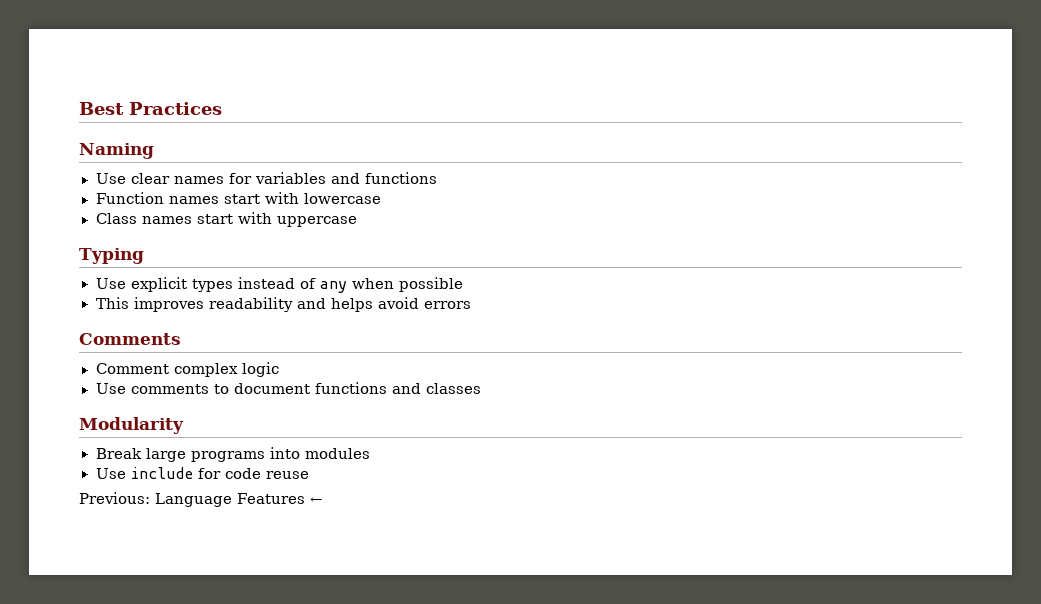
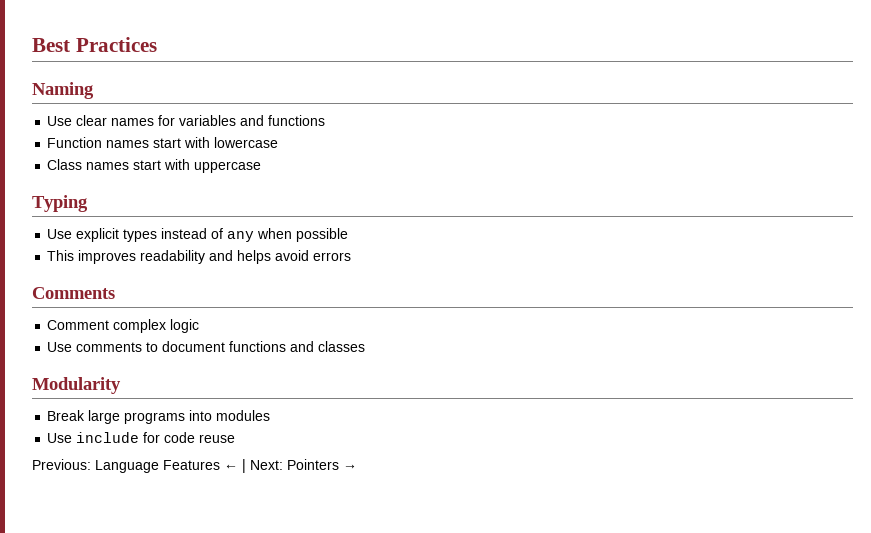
(323, 500) none -> [242,459,357,473] | Next: Pointers →

